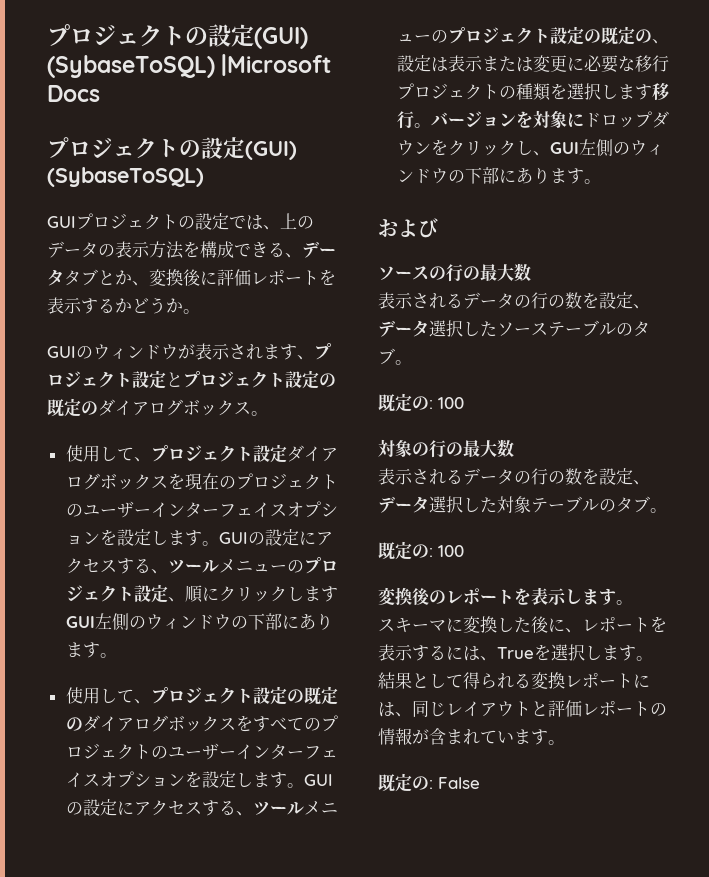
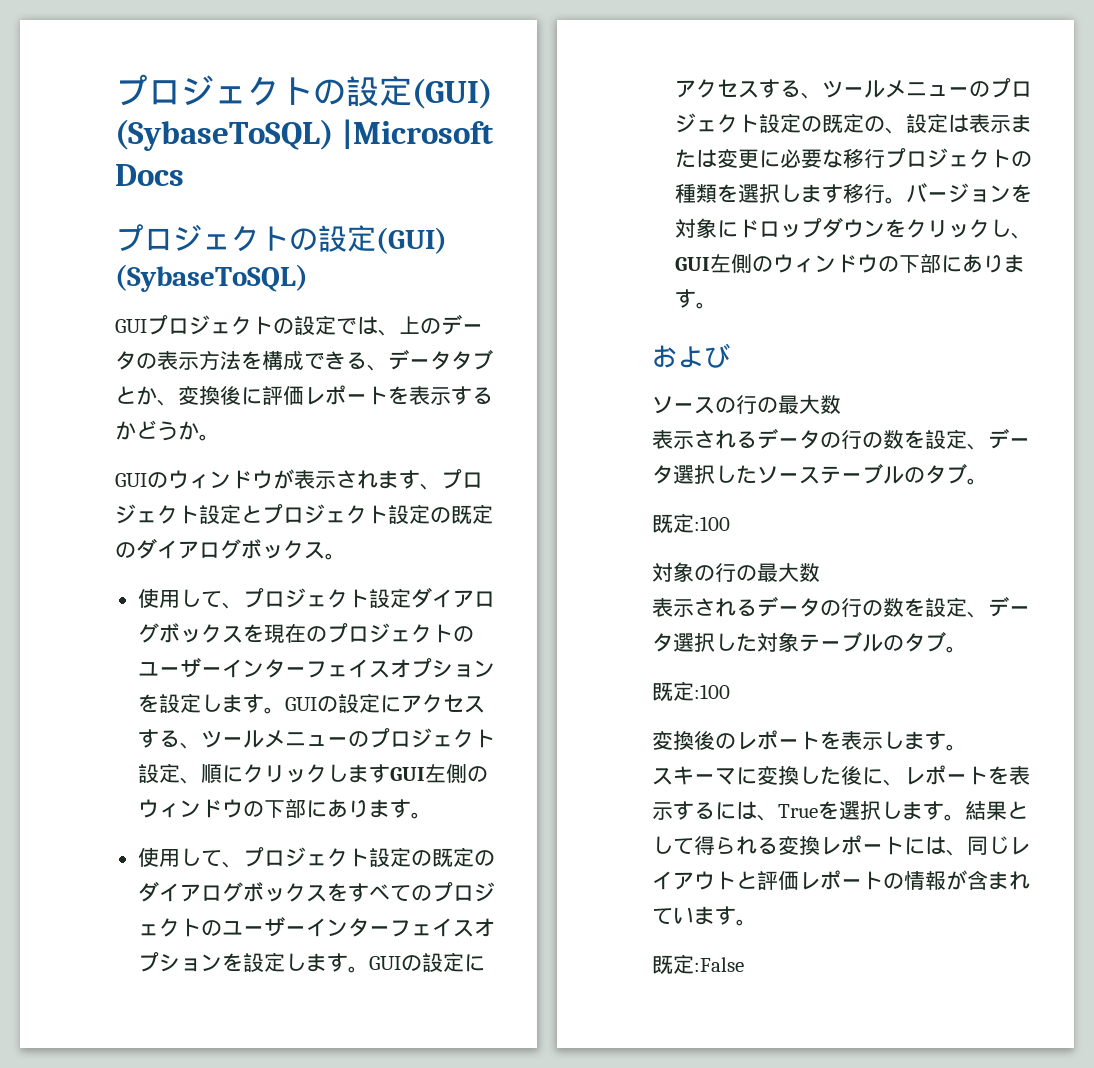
[412,396,464,410] の: 100 -> [694,516,730,531] :100
[412,544,464,558] の: 100 -> [694,684,730,699] :100
[412,776,480,790] の: False -> [694,957,744,972] :False

